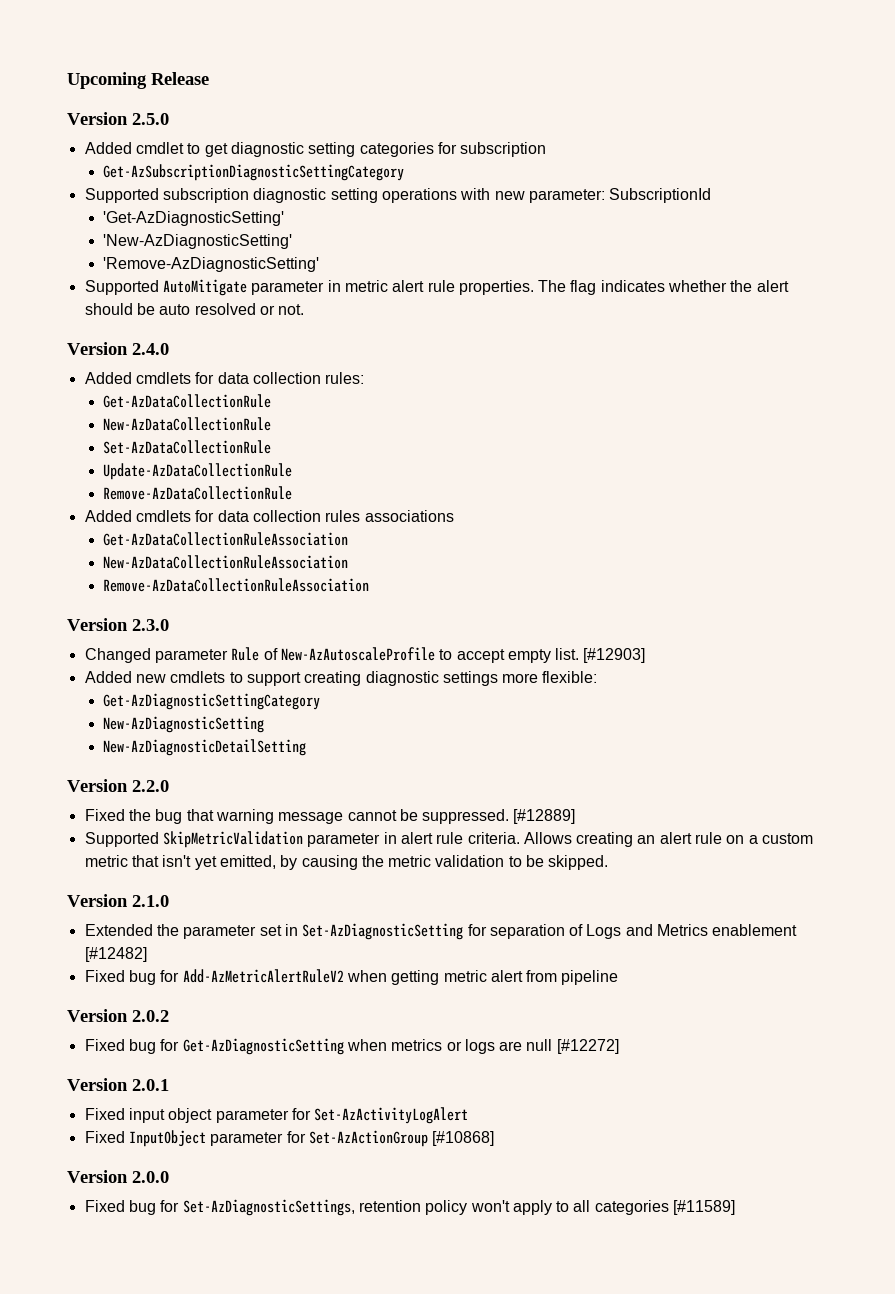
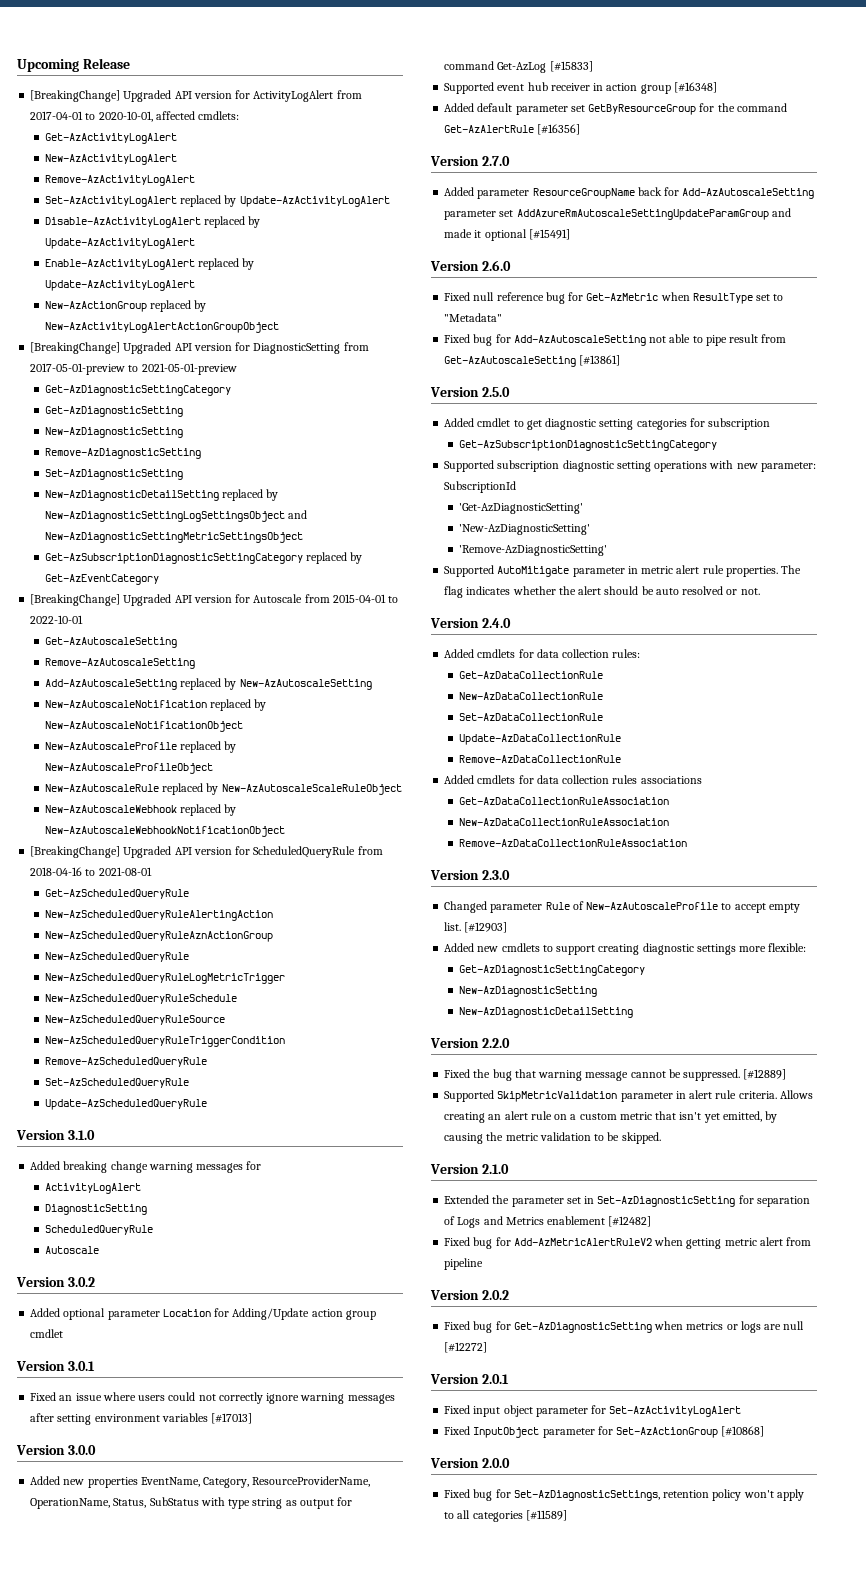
(209, 78) none -> [30,90,362,102] [30,111,240,122] [44,133,177,144] [44,154,177,165] [44,175,195,186] [44,195,390,207] [44,216,261,228] [44,238,195,249] [44,258,255,270] [44,280,195,291] [44,300,207,312] [44,322,279,333] [30,342,369,354] [30,363,237,375] [44,385,231,396] [44,406,183,417] [44,427,183,438] [44,448,201,459] [44,469,183,480] [44,489,279,501] [44,510,308,522] [44,532,303,543] [44,552,363,564] [44,574,159,585] [30,594,399,606] [30,615,84,624] [44,637,177,648] [44,658,195,669] [44,678,372,690] [44,699,267,711] [44,721,243,732] [44,741,237,753] [44,763,213,774] [44,783,402,795] [44,804,237,816] [44,826,285,837] [30,846,383,858] [30,867,152,876] [44,889,189,899] [44,910,273,921] [44,931,273,942] [44,952,189,962] [44,973,285,984] [44,994,237,1004] [44,1015,225,1025] [44,1036,285,1047] [44,1057,207,1067] [44,1078,189,1088] [44,1099,207,1110] [16,1130,95,1140] [30,1161,262,1173] [44,1183,141,1194] [44,1204,147,1215] [44,1225,153,1235] [44,1246,99,1254] [16,1277,95,1287] [30,1308,376,1320] [30,1329,64,1338] [16,1361,95,1371] [30,1392,395,1404] [30,1413,253,1425] [16,1445,96,1455] [30,1476,371,1488] [30,1497,353,1509] [444,61,593,73] [444,82,717,94] [444,103,787,115] [444,124,581,135] [430,156,510,166] [444,187,815,199] [444,208,791,220] [444,229,570,241] [430,260,511,271] [444,292,784,304] [444,313,503,322] [444,334,787,346] [444,355,621,367] // [BreakingChange] Upgraded API version for ActivityLogAlert from 2017-04-01 to 2020-10-01, affected cmdlets: // Get-AzActivityLogAlert // New-AzActivityLogAlert // Remove-AzActivityLogAlert // Set-AzActivityLogAlert replaced by Update-AzActivityLogAlert // Disable-AzActivityLogAlert replaced by Update-AzActivityLogAlert // Enable-AzActivityLogAlert replaced by Update-AzActivityLogAlert // New-AzActionGroup replaced by New-AzActivityLogAlertActionGroupObject // [BreakingChange] Upgraded API version for DiagnosticSetting from 2017-05-01-preview to 2021-05-01-preview // Get-AzDiagnosticSettingCategory // Get-AzDiagnosticSetting // New-AzDiagnosticSetting // Remove-AzDiagnosticSetting // Set-AzDiagnosticSetting // New-AzDiagnosticDetailSetting replaced by New-AzDiagnosticSettingLogSettingsObject and New-AzDiagnosticSettingMetricSettingsObject // Get-AzSubscriptionDiagnosticSettingCategory replaced by Get-AzEventCategory // [BreakingChange] Upgraded API version for Autoscale from 2015-04-01 to 2022-10-01 // Get-AzAutoscaleSetting // Remove-AzAutoscaleSetting // Add-AzAutoscaleSetting replaced by New-AzAutoscaleSetting // New-AzAutoscaleNotification replaced by New-AzAutoscaleNotificationObject // New-AzAutoscaleProfile replaced by New-AzAutoscaleProfileObject // New-AzAutoscaleRule replaced by New-AzAutoscaleScaleRuleObject // New-AzAutoscaleWebhook replaced by New-AzAutoscaleWebhookNotificationObject // [BreakingChange] Upgraded API version for ScheduledQueryRule from 2018-04-16 to 2021-08-01 // Get-AzScheduledQueryRule // New-AzScheduledQueryRuleAlertingAction // New-AzScheduledQueryRuleAznActionGroup // New-AzScheduledQueryRule // New-AzScheduledQueryRuleLogMetricTrigger // New-AzScheduledQueryRuleSchedule // New-AzScheduledQueryRuleSource // New-AzScheduledQueryRuleTriggerCondition // Remove-AzScheduledQueryRule // Set-AzScheduledQueryRule // Update-AzScheduledQueryRule // Version 3.1.0 // Added breaking change warning messages for // ActivityLogAlert // DiagnosticSetting // ScheduledQueryRule // Autoscale // Version 3.0.2 // Added optional parameter Location for Adding/Update action group cmdlet // Version 3.0.1 // Fixed an issue where users could not correctly ignore warning messages after setting environment variables [#17013] // Version 3.0.0 // Added new properties EventName, Category, ResourceProviderName, OperationName, Status, SubStatus with type string as output for command Get-AzLog [#15833] // Supported event hub receiver in action group [#16348] // Added default parameter set GetByResourceGroup for the command Get-AzAlertRule [#16356] // Version 2.7.0 // Added parameter ResourceGroupName back for Add-AzAutoscaleSetting parameter set AddAzureRmAutoscaleSettingUpdateParamGroup and made it optional [#15491] // Version 2.6.0 // Fixed null reference bug for Get-AzMetric when ResultType set to "Metadata" // Fixed bug for Add-AzAutoscaleSetting not able to pipe result from Get-AzAutoscaleSetting [#13861]

